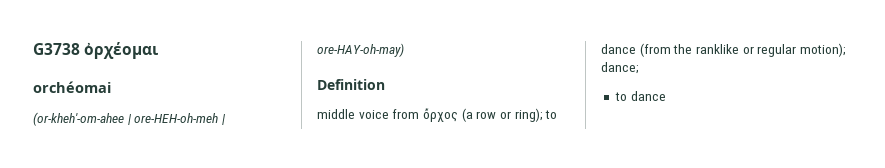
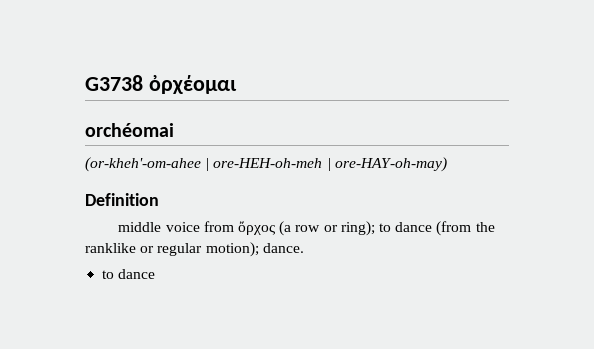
[601,62,639,74] dance; -> [262,243,304,253] dance.

